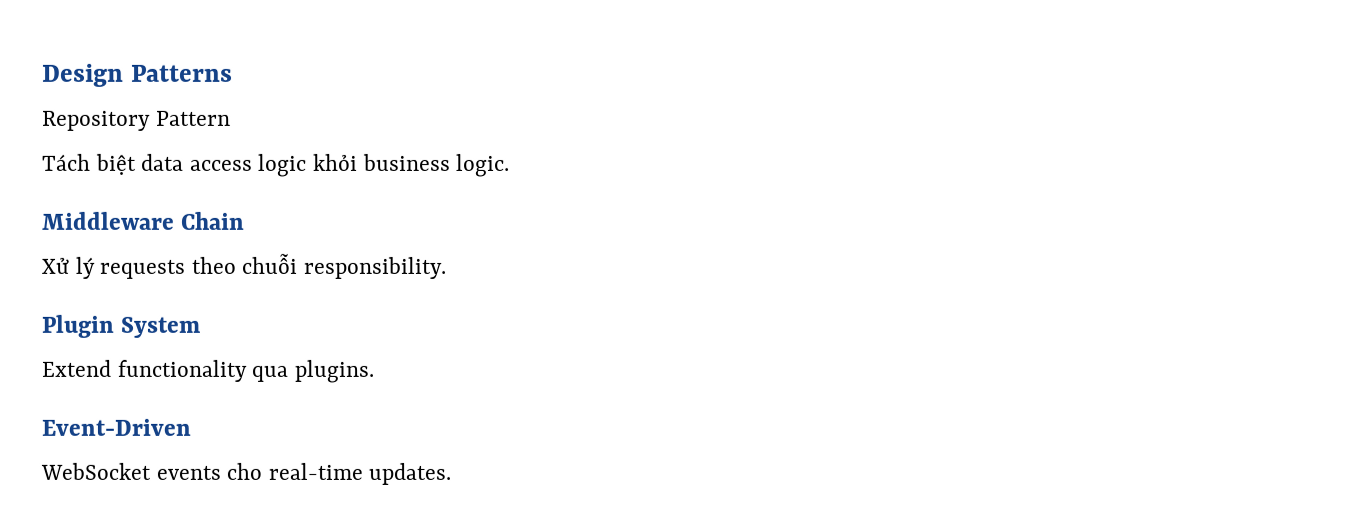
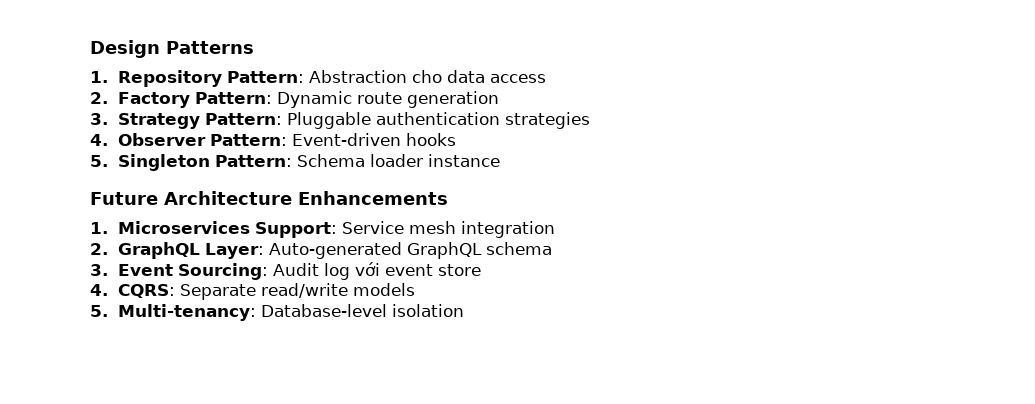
[42,110,231,131] [42,153,511,177] [42,211,246,230] [41,253,448,279] [41,314,201,338] [41,359,374,383] [41,418,191,436] [40,462,452,485] Repository Pattern // Tách biệt data access logic khỏi business logic. // Middleware Chain // Xử lý requests theo chuỗi responsibility. // Plugin System // Extend functionality qua plugins. // Event-Driven // WebSocket events cho real-time updates. -> [90,70,547,87] [90,91,500,108] [90,112,591,129] [90,133,457,146] [90,154,501,171] [90,191,448,205] [90,221,556,238] [90,242,553,259] [90,262,482,280] [90,283,416,300] [90,304,465,321] 1. Repository Pattern: Abstraction cho data access // 2. Factory Pattern: Dynamic route generation // 3. Strategy Pattern: Pluggable authentication strategies // 4. Observer Pattern: Event-driven hooks // 5. Singleton Pattern: Schema loader instance // Future Architecture Enhancements // 1. Microservices Support: Service mesh integration // 2. GraphQL Layer: Auto-generated GraphQL schema // 3. Event Sourcing: Audit log với event store // 4. CQRS: Separate read/write models // 5. Multi-tenancy: Database-level isolation

